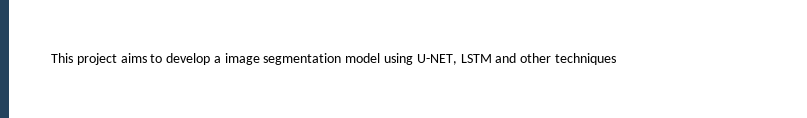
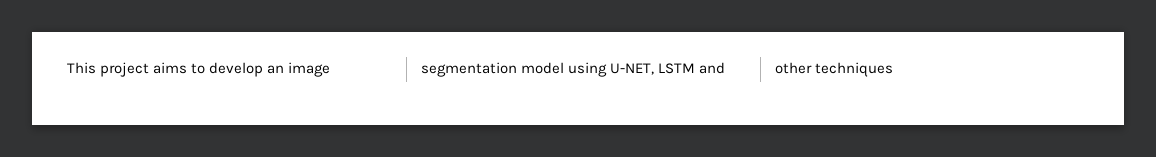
[213,56,221,63] a -> [267,65,285,74] an

